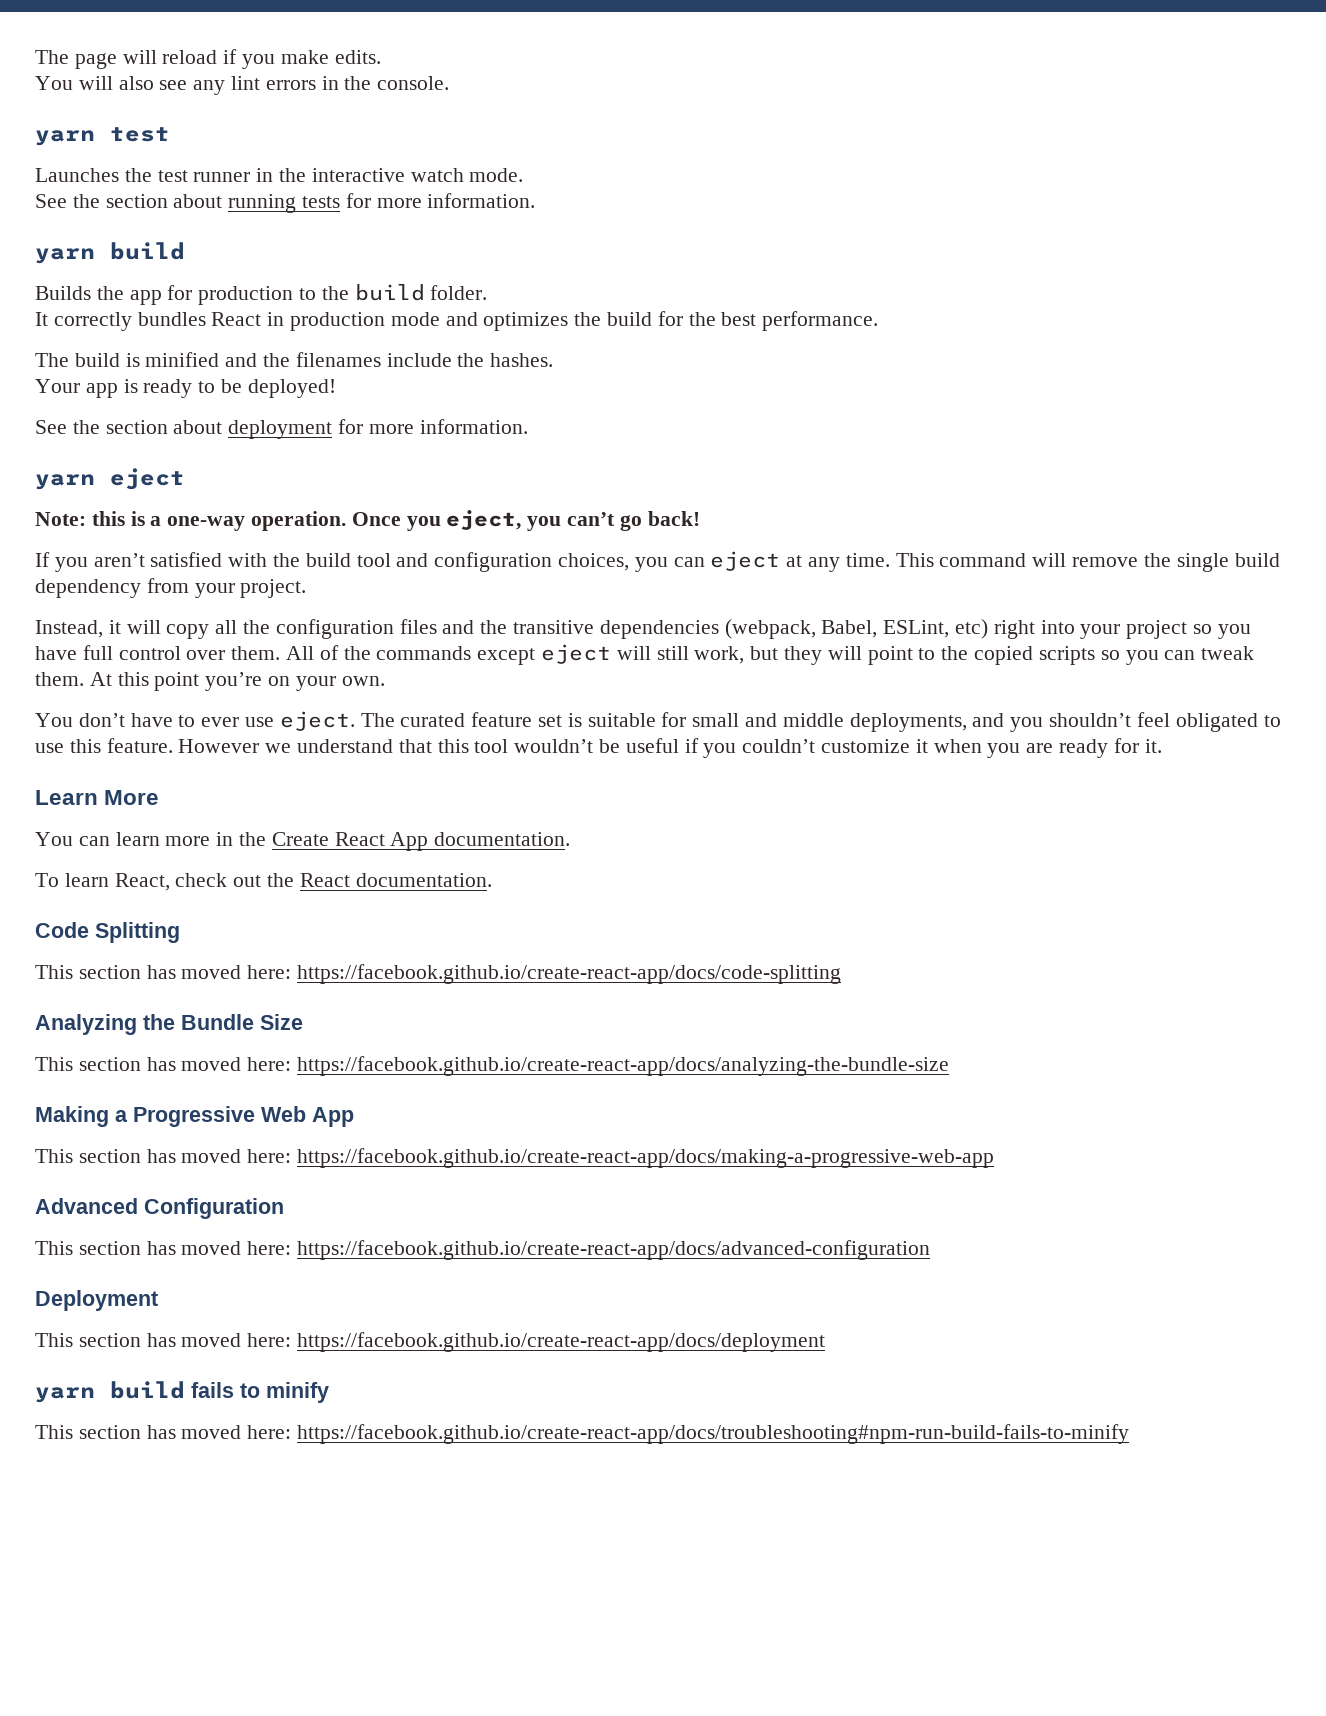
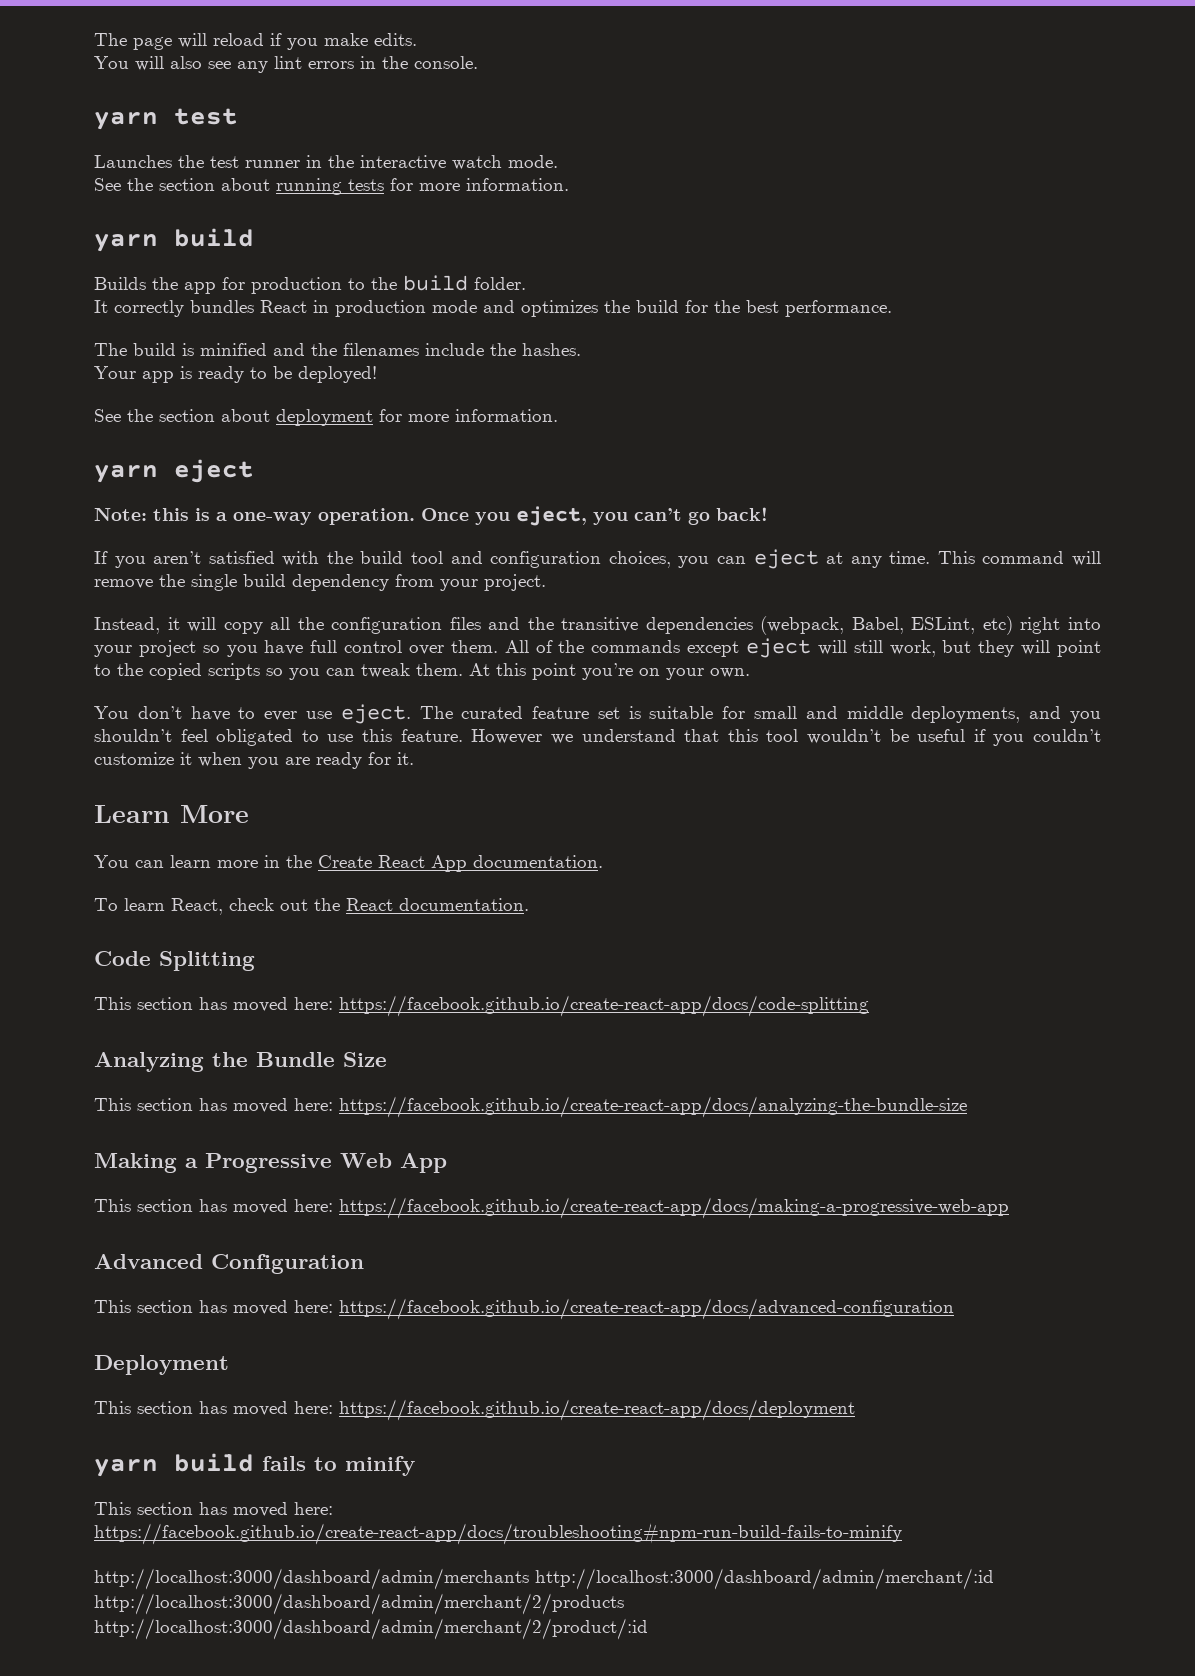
(1130, 1434) none -> [94,1568,994,1590] [94,1593,624,1615] [94,1618,648,1640] // http://localhost:3000/dashboard/admin/merchants http://localhost:3000/dashboard/admin/merchant/:id http://localhost:3000/dashboard/admin/merchant/2/products http://localhost:3000/dashboard/admin/merchant/2/product/:id

